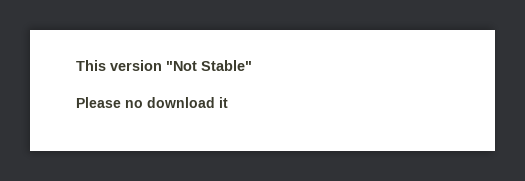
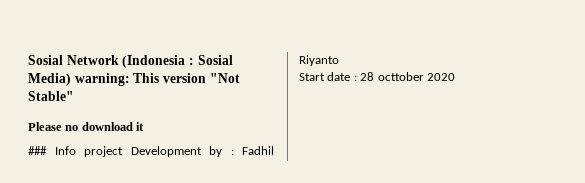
(76, 65) none -> [28,55,233,68] [28,73,130,86] Sosial Network (Indonesia : Sosial Media) warning:
(228, 102) none -> [28,146,274,157] [299,55,339,66] [299,72,455,81] // ### Info project Development by : Fadhil Riyanto // Start date : 28 octtober 2020

